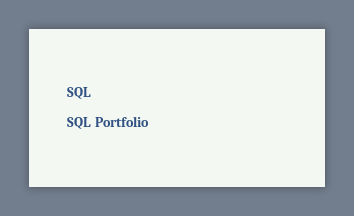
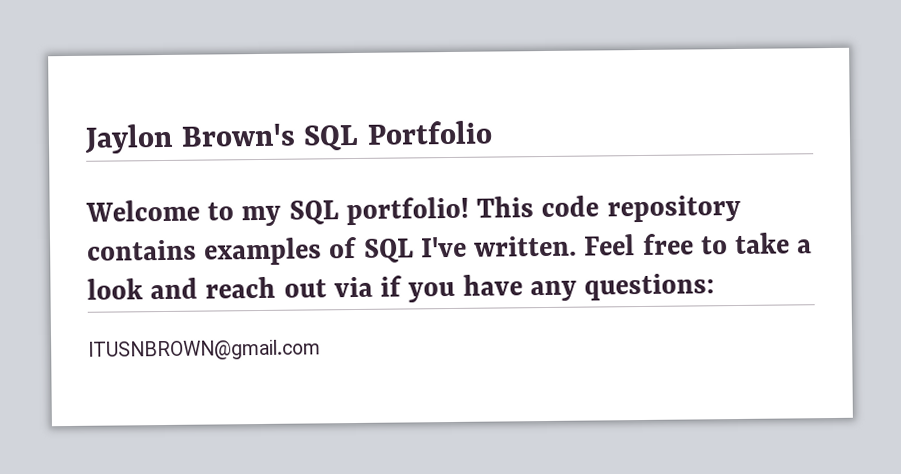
[67,87,91,99] SQL // -> [84,123,297,154] Jaylon Brown's
(149, 121) none -> [85,194,741,227] [87,232,813,266] [87,273,716,303] [88,339,321,361] // Welcome to my SQL portfolio! This code repository contains examples of SQL I've written. Feel free to take a look and reach out via if you have any questions: // ITUSNBROWN@gmail.com

